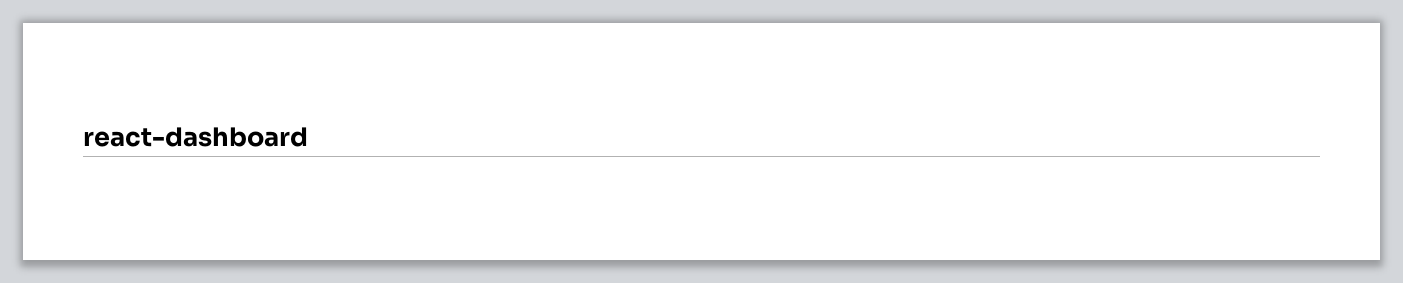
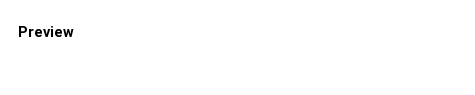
[83,127,308,147] react-dashboard -> [18,26,74,37] Preview

